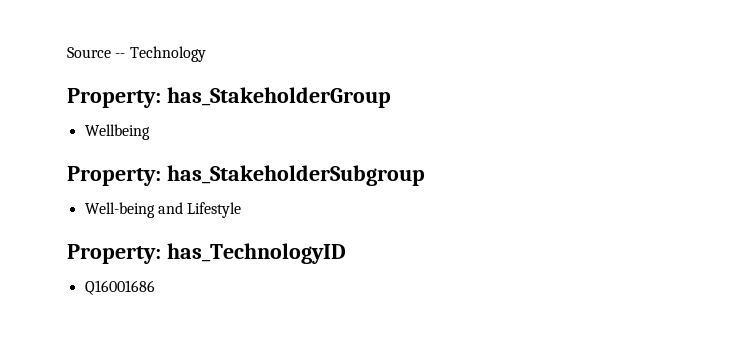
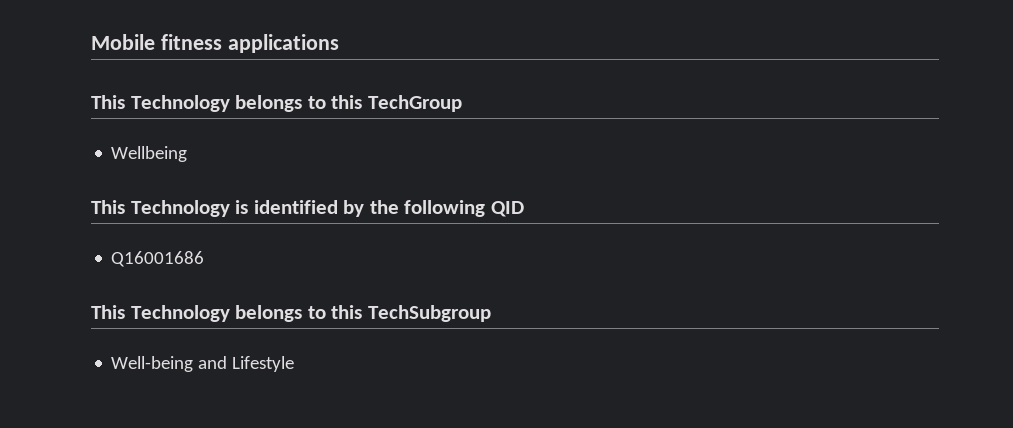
[67,46,206,62] [67,87,391,108] [84,124,150,140] [67,165,425,186] Source -- Technology // Property: has_StakeholderGroup // Wellbeing // Property: has_StakeholderSubgroup -> [91,34,339,53] [91,95,462,112] [111,146,188,162] [91,200,524,217] [111,251,205,267] [91,305,491,322] Mobile fitness applications // This Technology belongs to this TechGroup // Wellbeing // This Technology is identified by the following QID // Q16001686 // This Technology belongs to this TechSubgroup
[67,243,346,264] [84,280,155,295] // Property: has_TechnologyID // Q16001686 -> (295, 364) none

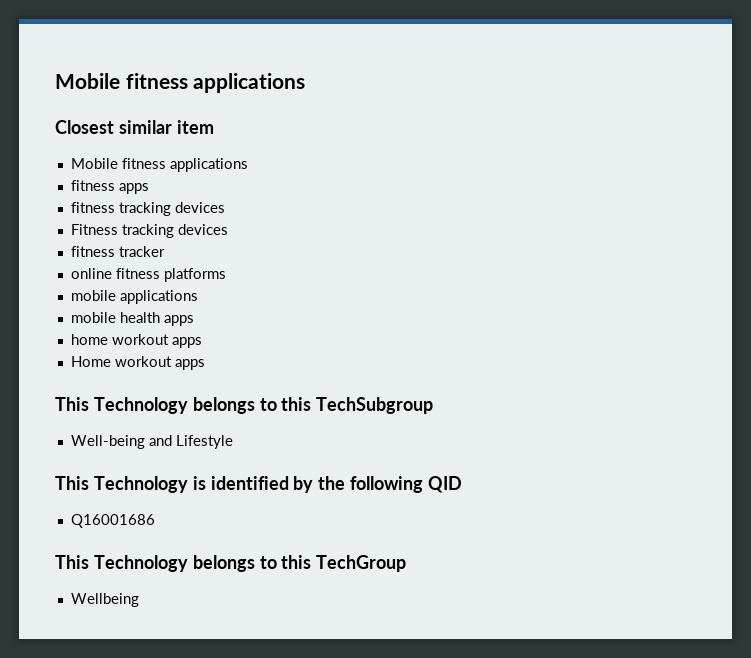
[91,34,339,53] [91,95,462,112] [111,146,188,162] Mobile fitness applications // This Technology belongs to this TechGroup // Wellbeing -> [55,73,306,93] [55,120,214,134] [70,158,248,172] [70,180,149,194] [70,202,225,216] [70,224,228,238] [70,246,165,257] [70,268,226,282] [70,290,198,304] [70,312,194,326] [70,334,202,348] [70,356,205,370] [55,397,434,414] [70,435,233,449] Mobile fitness applications // Closest similar item // Mobile fitness applications // fitness apps // fitness tracking devices // Fitness tracking devices // fitness tracker // online fitness platforms // mobile applications // mobile health apps // home workout apps // Home workout apps // This Technology belongs to this TechSubgroup // Well-being and Lifestyle
[367,305,491,322] [111,356,295,372] TechSubgroup // Well-being and Lifestyle -> [316,555,407,572] [70,593,139,607] TechGroup // Wellbeing

